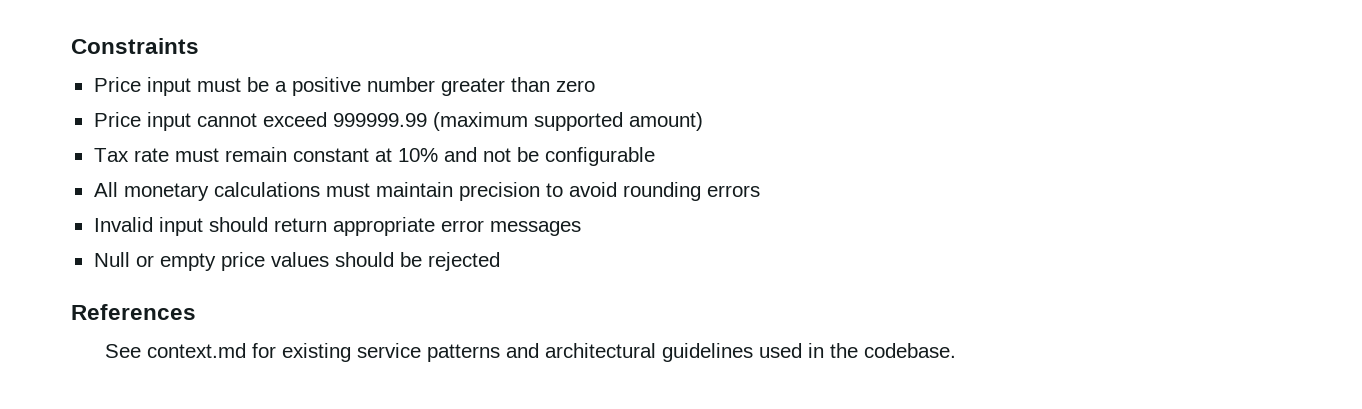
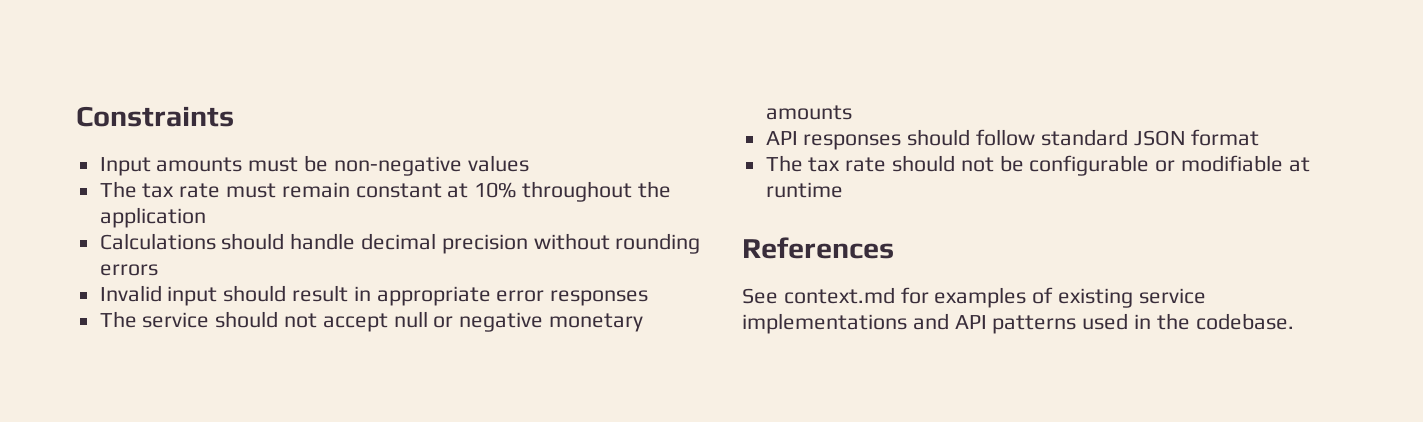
[93,77,595,96] [93,112,703,131] [93,148,129,162] Price input must be a positive number greater than zero // Price input cannot exceed 999999.99 (maximum supported amount) // Tax -> [99,155,529,176] [99,181,175,198] Input amounts must be non-negative values // The tax
[443,147,655,166] [93,182,617,201] and not be configurable // All monetary calculations must maintain precision to avoid -> [522,181,671,202] [99,207,206,228] [99,233,610,254] throughout the application // Calculations should handle decimal precision without
[273,217,581,236] [93,252,500,271] [71,304,196,320] [105,343,754,362] return appropriate error messages // Null or empty price values should be rejected // References // See context.md for existing service patterns and architectural guidelines -> [292,285,649,306] [99,311,644,332] [765,105,852,120] [765,129,1260,150] [765,155,1310,176] [765,182,843,198] [742,237,894,259] [742,287,1206,308] [742,313,1077,334] result in appropriate error responses // The service should not accept null or negative monetary amounts // API responses should follow standard JSON format // The tax rate should not be configurable or modifiable at runtime // References // See context.md for examples of existing service implementations and API patterns

